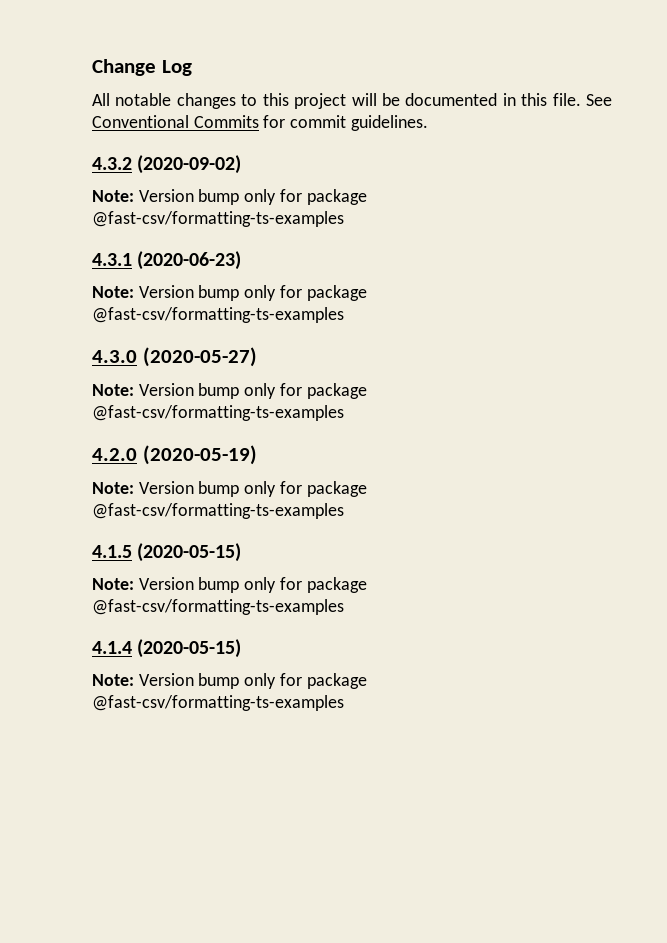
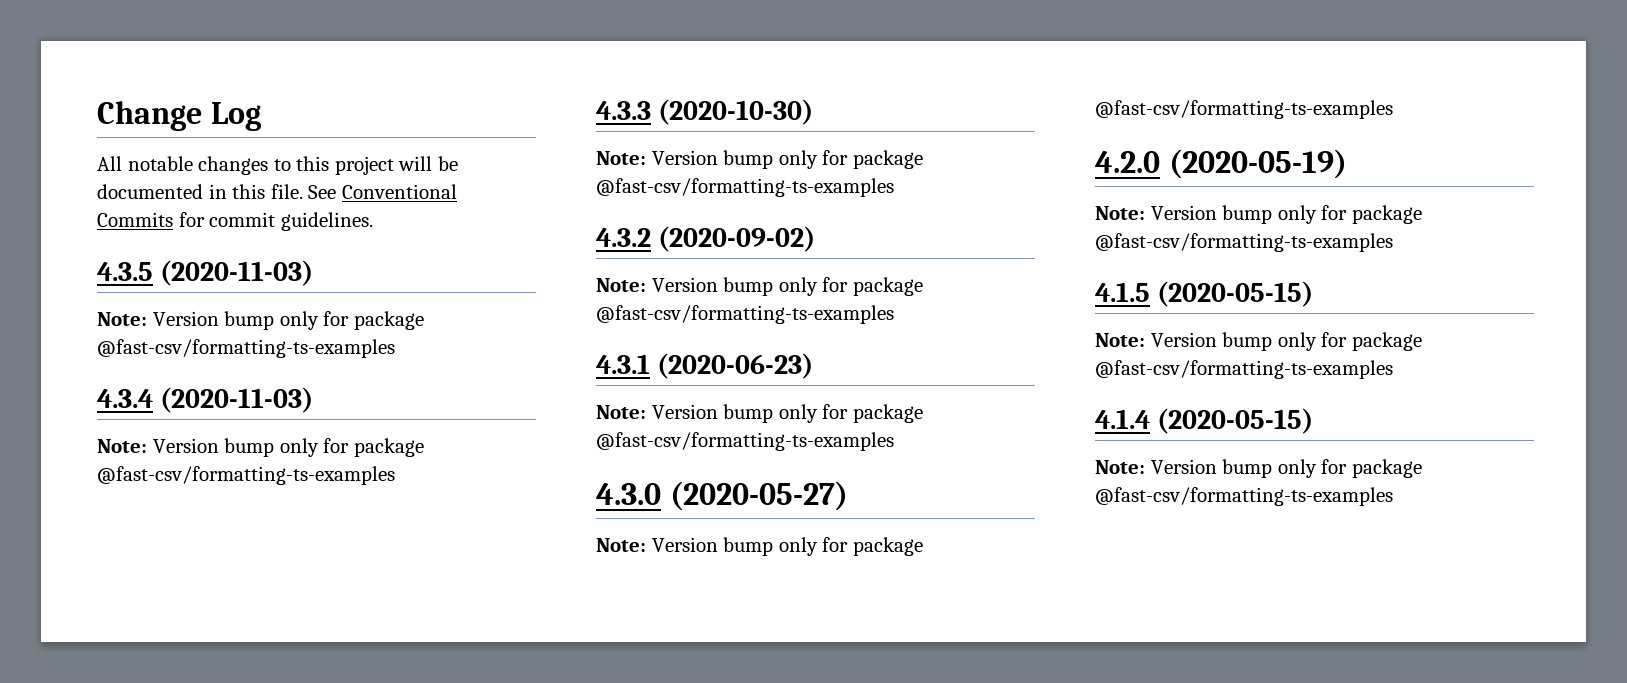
(428, 123) none -> [97,260,314,286] [97,311,424,330] [97,339,395,358] [97,387,314,413] [97,438,424,457] [97,466,395,485] [596,99,814,125] [596,150,923,169] [596,178,894,197] // 4.3.5 (2020-11-03) // Note: Version bump only for package @fast-csv/formatting-ts-examples // 4.3.4 (2020-11-03) // Note: Version bump only for package @fast-csv/formatting-ts-examples // 4.3.3 (2020-10-30) // Note: Version bump only for package @fast-csv/formatting-ts-examples

